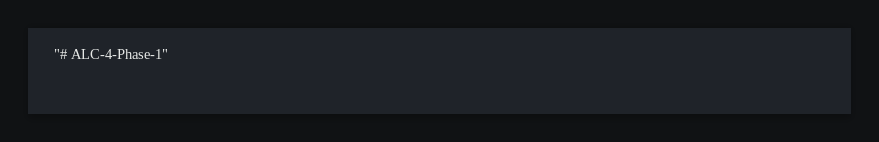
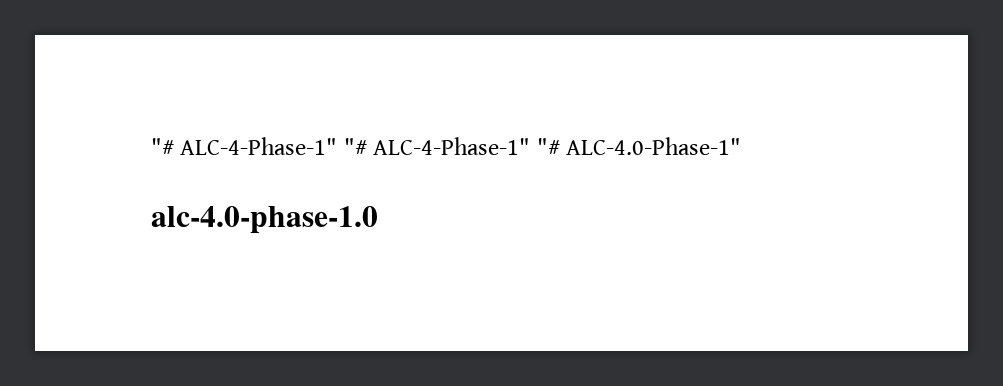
[54,49,168,59] "# ALC-4-Phase-1" -> [151,137,742,155] [151,206,378,234] "# ALC-4-Phase-1" "# ALC-4-Phase-1" "# ALC-4.0-Phase-1" // alc-4.0-phase-1.0

